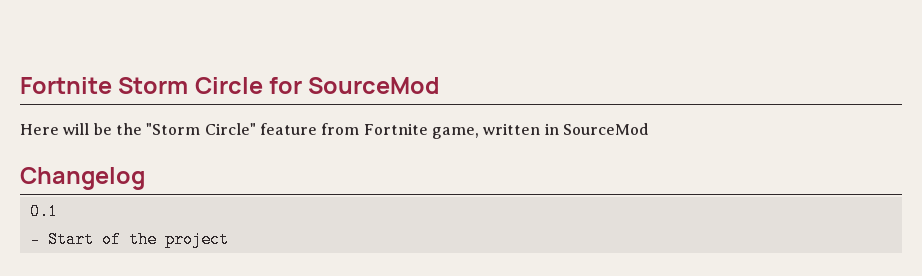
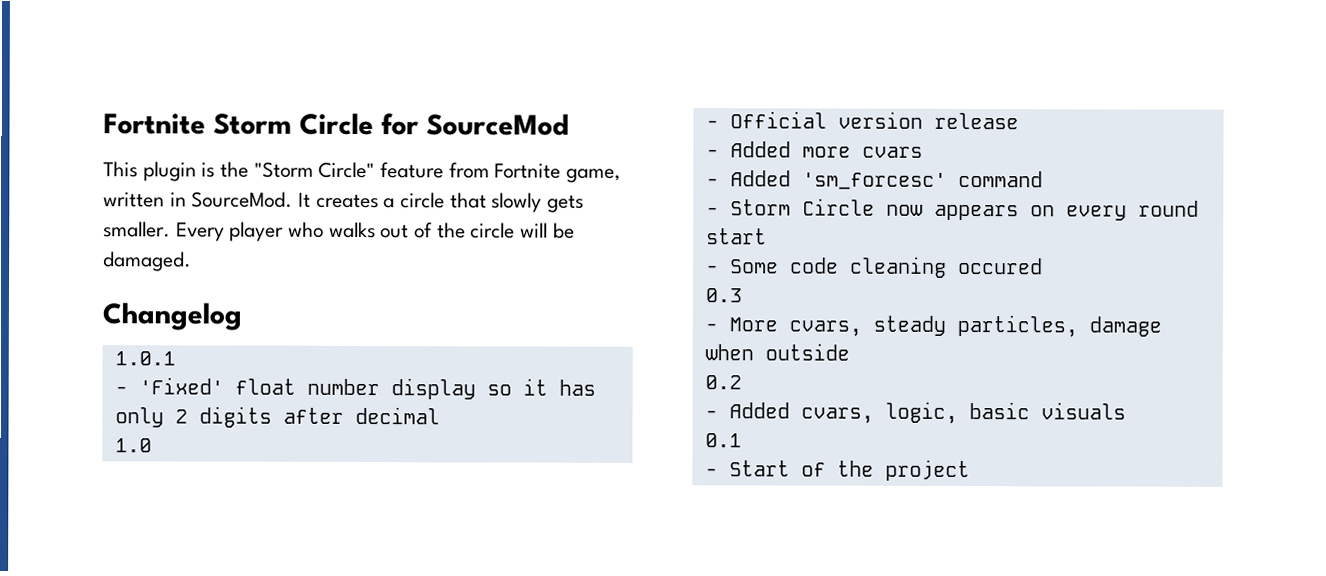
[20,123,112,135] Here will be -> [103,161,216,182] This plugin is
[562,123,649,135] [20,167,145,190] SourceMod // Changelog -> [191,191,585,213] [103,221,575,242] [103,251,192,272] [102,302,242,331] [114,351,176,366] [114,377,596,400] [114,406,440,428] [114,438,152,453] [705,111,1019,130] [705,141,923,158] [705,170,1043,190] [705,198,1199,221] [705,228,767,245] [705,256,1043,278] [704,288,742,303] [704,314,1162,338] [704,343,850,361] [704,375,742,390] [704,401,1126,424] SourceMod. It creates a circle that slowly gets smaller. Every player who walks out of the circle will be damaged. // Changelog // 1.0.1 // - 'Fixed' float number display so it has only 2 digits after decimal // 1.0 // - Official version release // - Added more cvars // - Added 'sm_forcesc' command // - Storm Circle now appears on every round start // - Some code cleaning occured // 0.3 // - More cvars, steady particles, damage when outside // 0.2 // - Added cvars, logic, basic visuals

